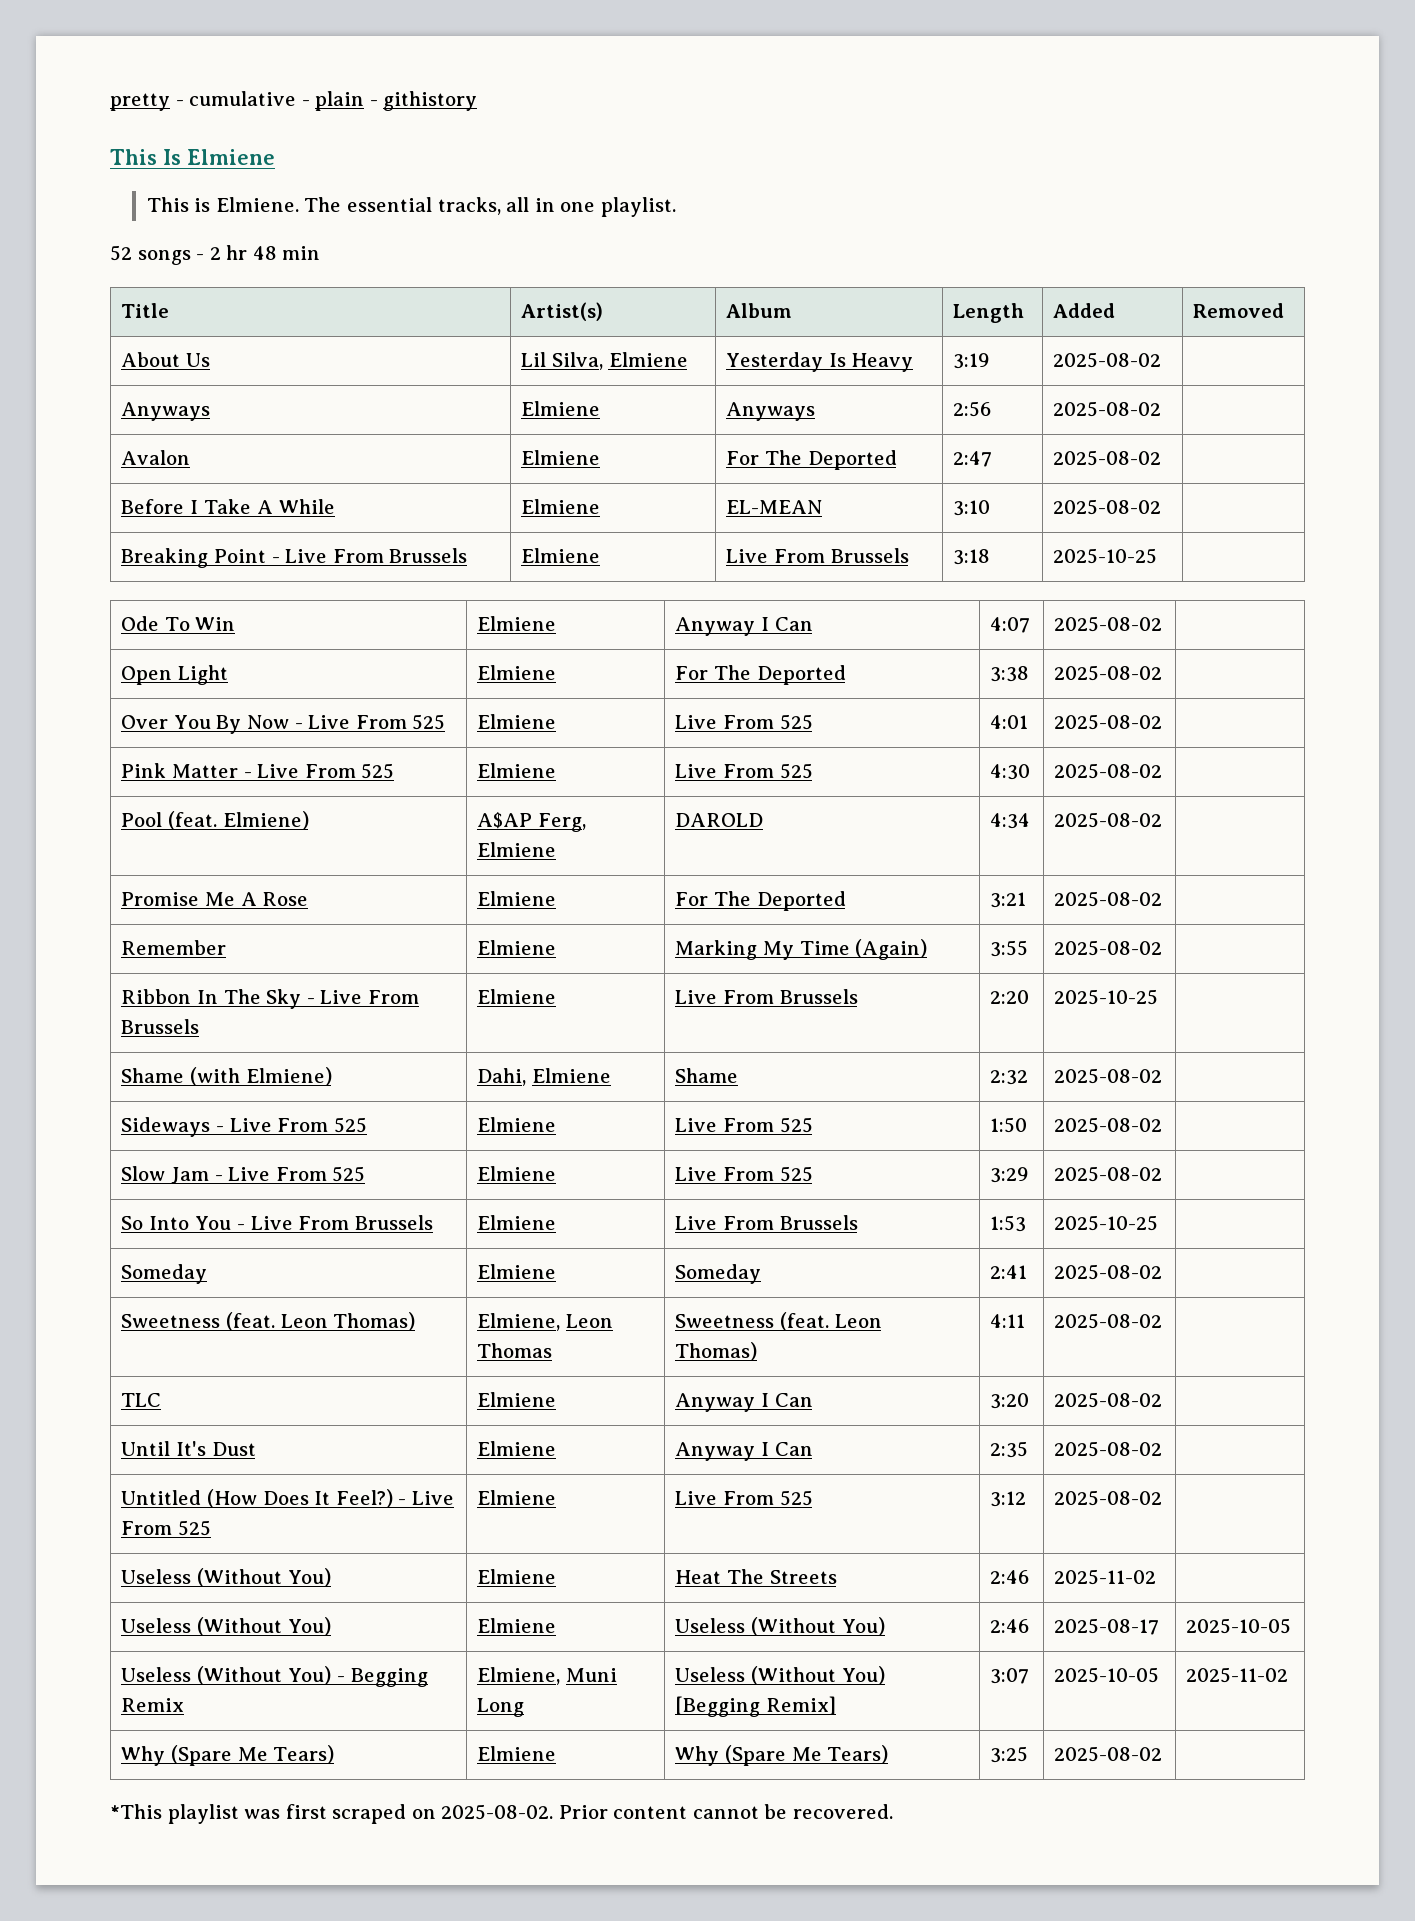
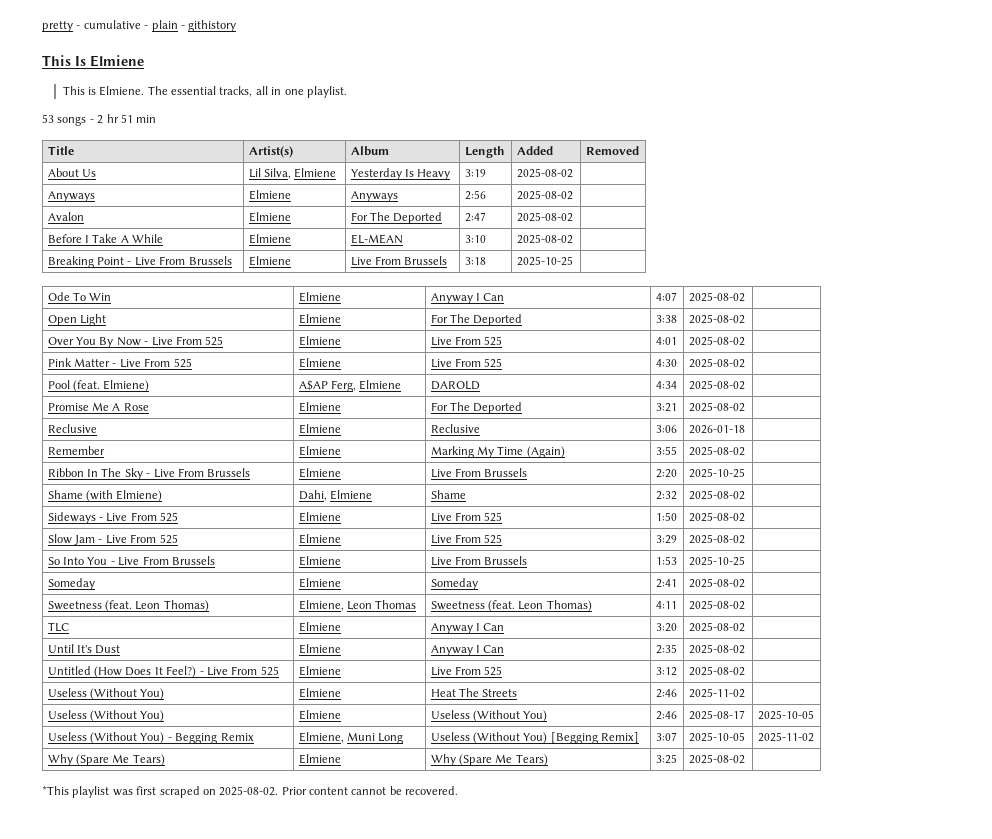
[110,245,132,261] 52 -> [42,114,54,123] 53
[252,246,277,260] 48 -> [120,114,133,123] 51
(1163, 899) none -> [47,424,97,433] [298,424,341,434] [430,424,480,433] [655,425,677,433] [688,425,745,434] // Reclusive | Elmiene | Reclusive | 3:06 | 2026-01-18 |

